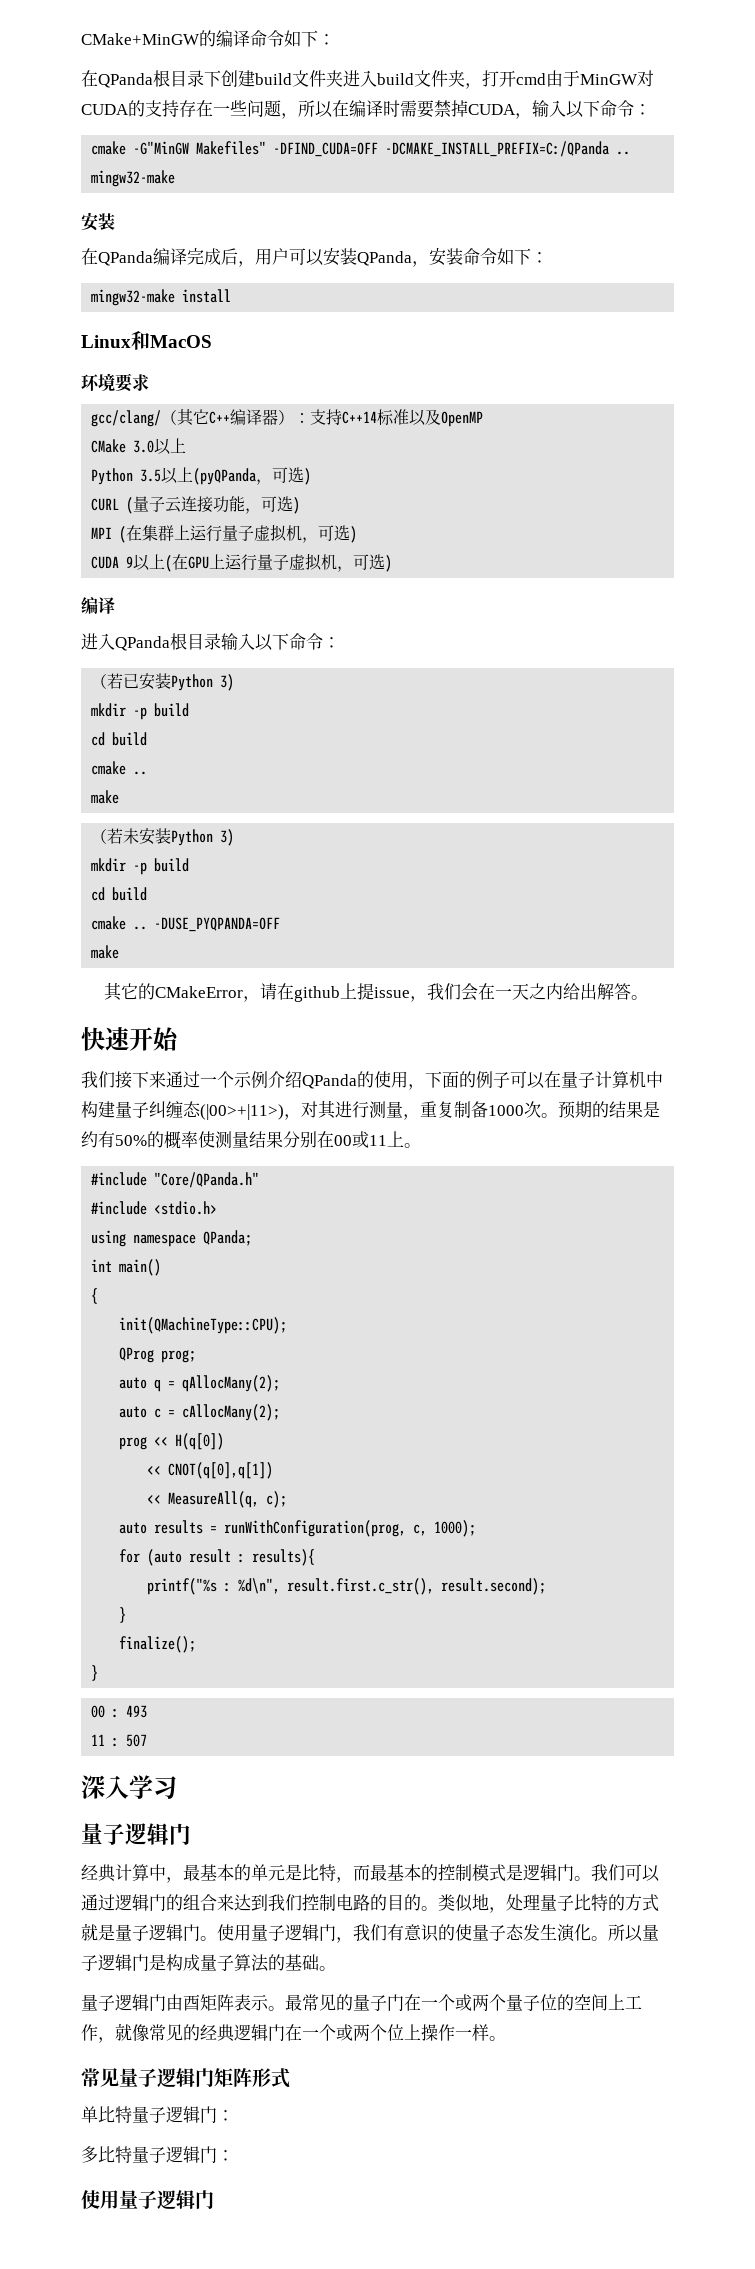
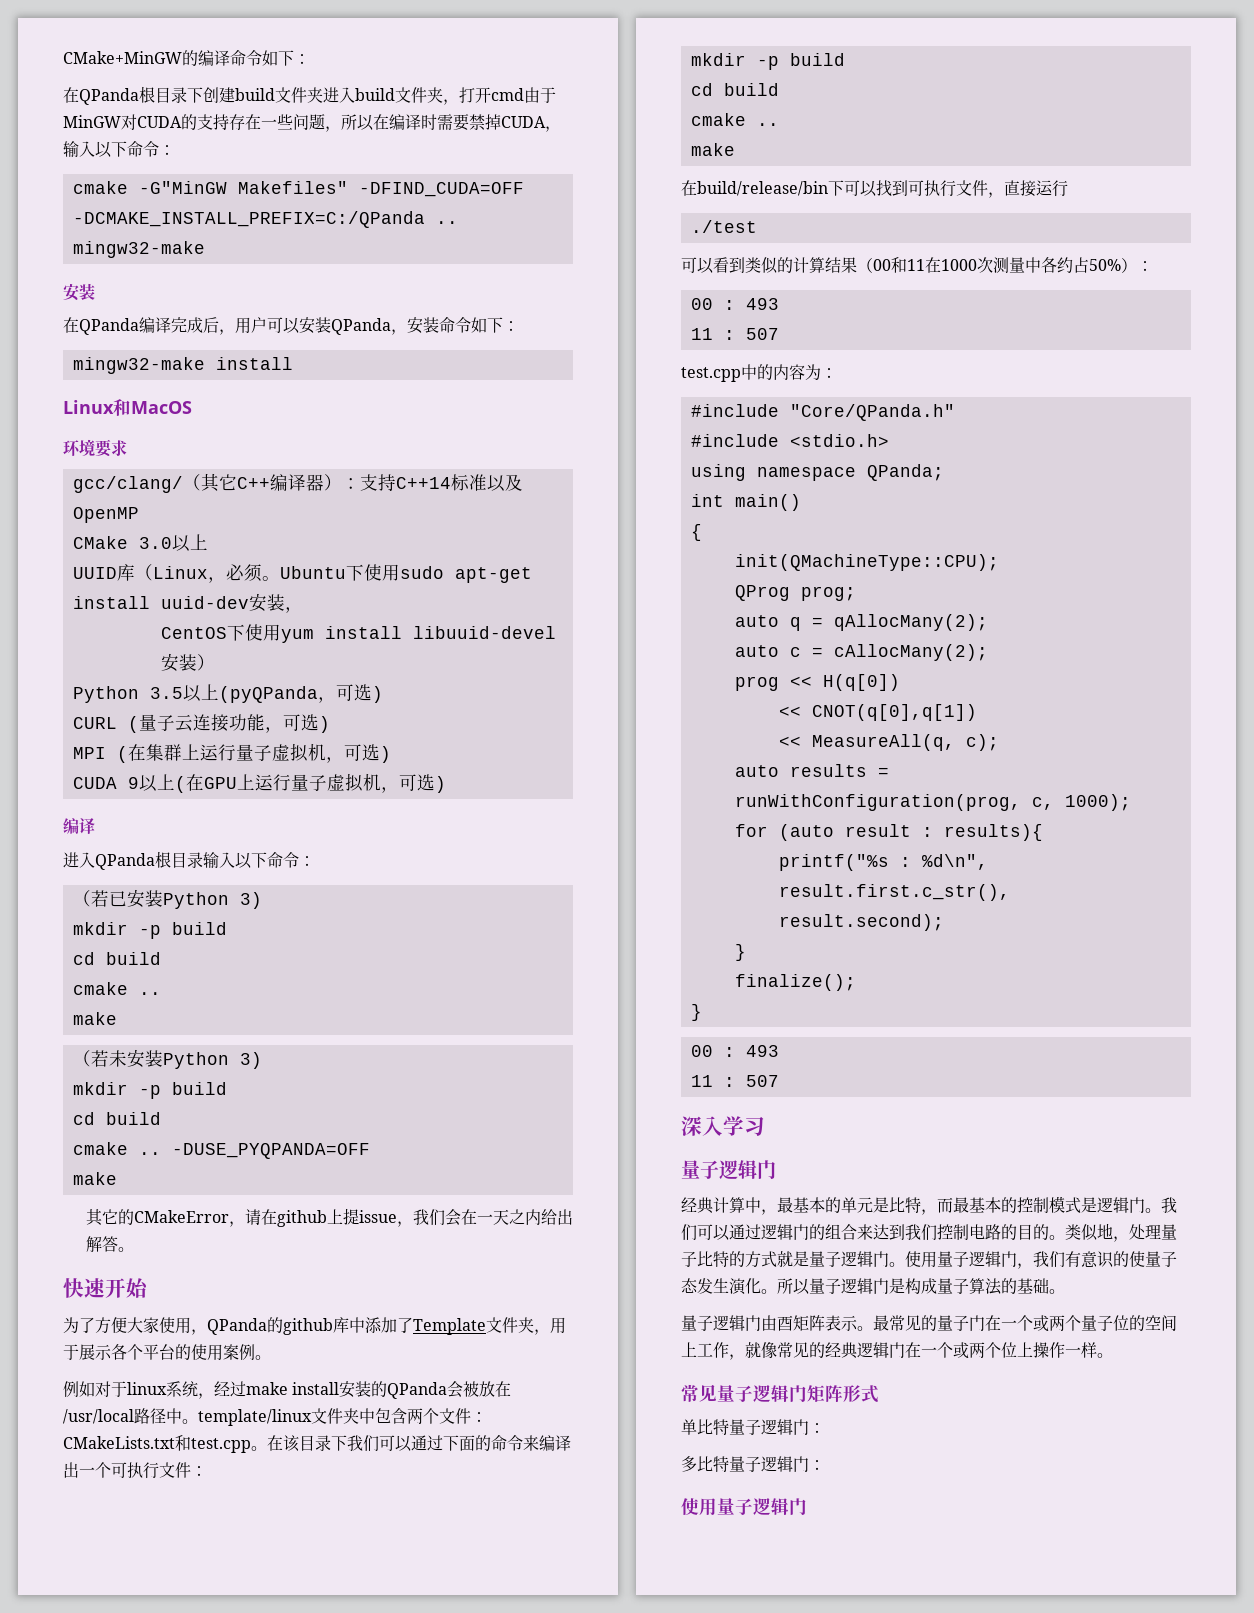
(187, 445) none -> [72,564,532,583] [72,593,303,613] [160,624,556,643] [160,653,215,672] // UUID库（Linux，必须。Ubuntu下使用sudo apt-get install uuid-dev安装， // CentOS下使用yum install libuuid-devel安装）
[81,1071,663,1090] [81,1100,660,1120] [81,1131,421,1149] 我们接下来通过一个示例介绍QPanda的使用，下面的例子可以在量子计算机中构建量子纠缠态(|00>+|11>)，对其进行测量，重复制备1000次。预期的结果是约有50%的概率使测量结果分别在00或11上。 -> [63,1317,566,1335] [63,1344,271,1361] [63,1381,512,1399] [63,1408,487,1426] [63,1435,571,1453] [63,1462,207,1479] [690,53,845,70] [690,83,779,96] [690,113,779,126] [690,143,735,156] [681,180,1068,198] [690,220,757,233] [681,257,1153,274] [690,298,779,310] [690,328,779,340] [681,364,837,382] 为了方便大家使用，QPanda的github库中添加了Template文件夹，用于展示各个平台的使用案例。 // 例如对于linux系统，经过make install安装的QPanda会被放在/usr/local路径中。template/linux文件夹中包含两个文件：CMakeLists.txt和test.cpp。在该目录下我们可以通过下面的命令来编译出一个可执行文件： // mkdir -p build // cd build // cmake .. // make // 在build/release/bin下可以找到可执行文件，直接运行 // ./test // 可以看到类似的计算结果（00和11在1000次测量中各约占50%）： // 00 : 493 // 11 : 507 // test.cpp中的内容为：

